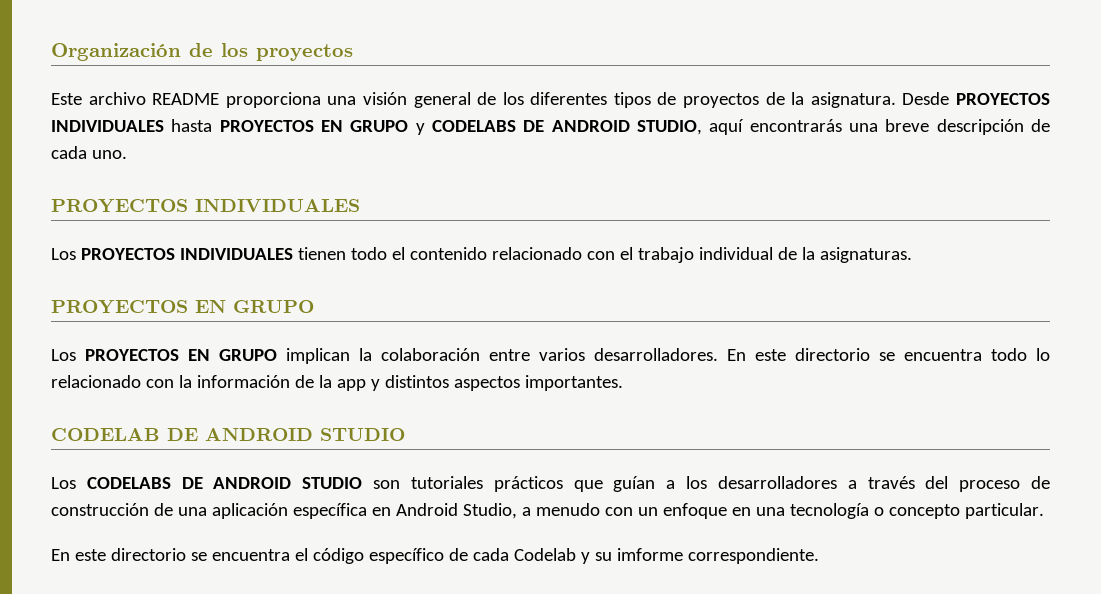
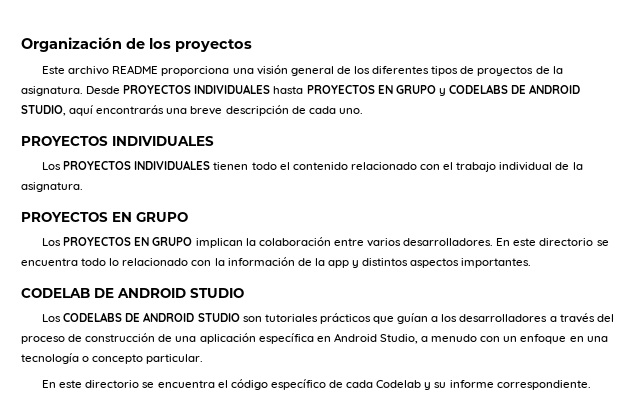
[819,247,912,263] asignaturas. -> [21,182,83,192] asignatura.
[616,548,683,561] imforme -> [449,380,494,388] informe

